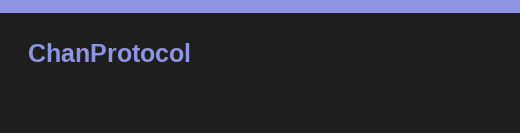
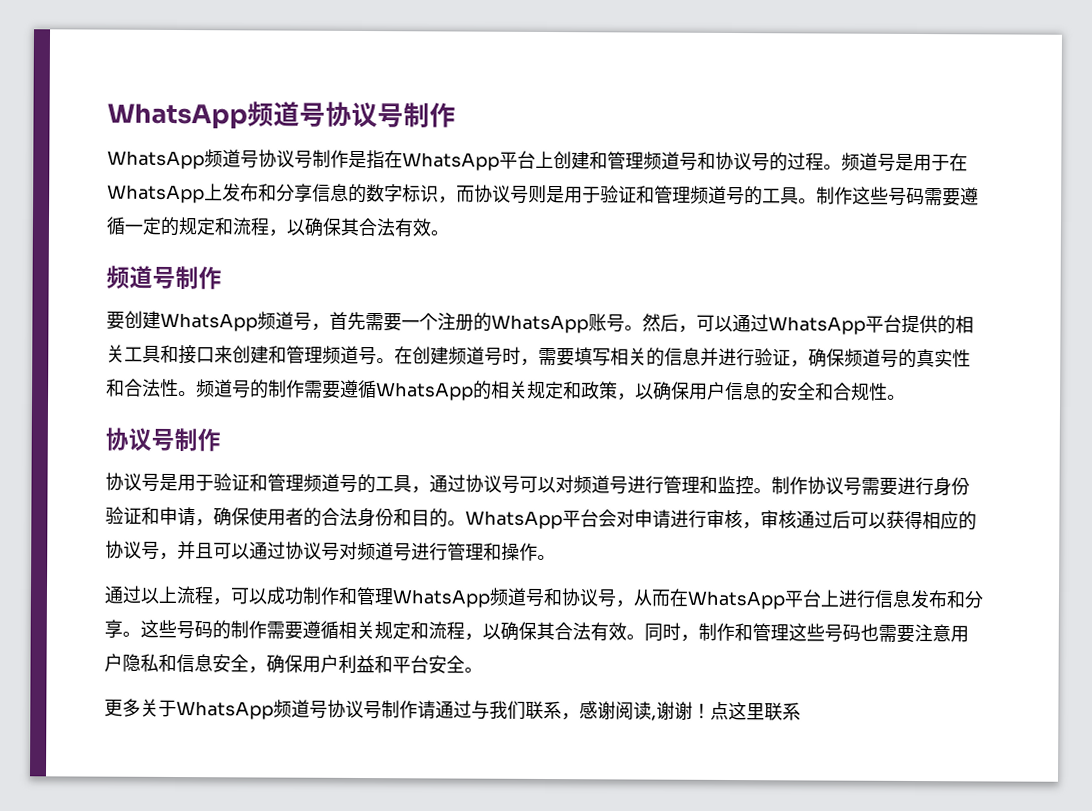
[28,43,191,62] ChanProtocol -> [107,101,456,130] [107,149,968,172] [107,183,979,207] [106,216,449,238] [106,265,222,290] [106,310,974,335] [106,344,971,369] [106,378,906,402] [105,427,221,452] [105,472,970,497] [105,506,977,531] [105,540,556,562] [104,585,984,610] [104,619,969,643] [104,653,483,674] [104,698,801,721] WhatsApp频道号协议号制作 // WhatsApp频道号协议号制作是指在WhatsApp平台上创建和管理频道号和协议号的过程。频道号是用于在WhatsApp上发布和分享信息的数字标识，而协议号则是用于验证和管理频道号的工具。制作这些号码需要遵循一定的规定和流程，以确保其合法有效。 // 频道号制作 // 要创建WhatsApp频道号，首先需要一个注册的WhatsApp账号。然后，可以通过WhatsApp平台提供的相关工具和接口来创建和管理频道号。在创建频道号时，需要填写相关的信息并进行验证，确保频道号的真实性和合法性。频道号的制作需要遵循WhatsApp的相关规定和政策，以确保用户信息的安全和合规性。 // 协议号制作 // 协议号是用于验证和管理频道号的工具，通过协议号可以对频道号进行管理和监控。制作协议号需要进行身份验证和申请，确保使用者的合法身份和目的。WhatsApp平台会对申请进行审核，审核通过后可以获得相应的协议号，并且可以通过协议号对频道号进行管理和操作。 // 通过以上流程，可以成功制作和管理WhatsApp频道号和协议号，从而在WhatsApp平台上进行信息发布和分享。这些号码的制作需要遵循相关规定和流程，以确保其合法有效。同时，制作和管理这些号码也需要注意用户隐私和信息安全，确保用户利益和平台安全。 // 更多关于WhatsApp频道号协议号制作请通过与我们联系，感谢阅读,谢谢！点这里联系

